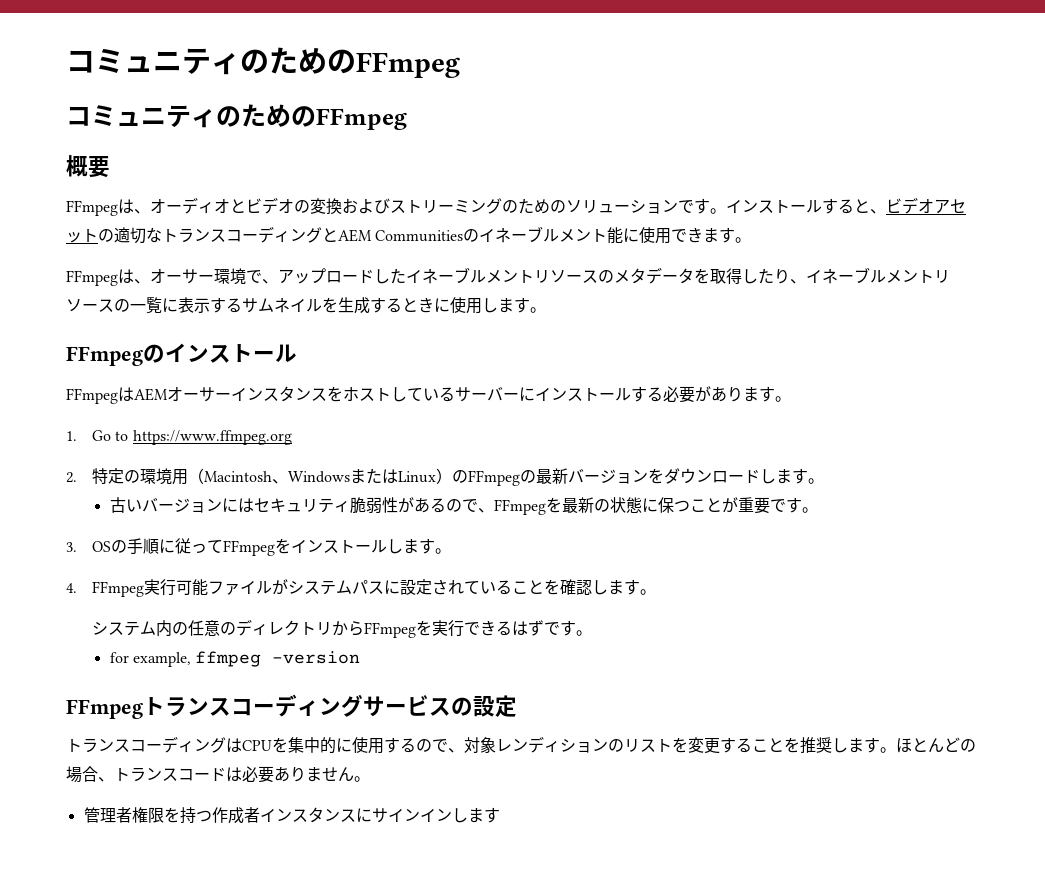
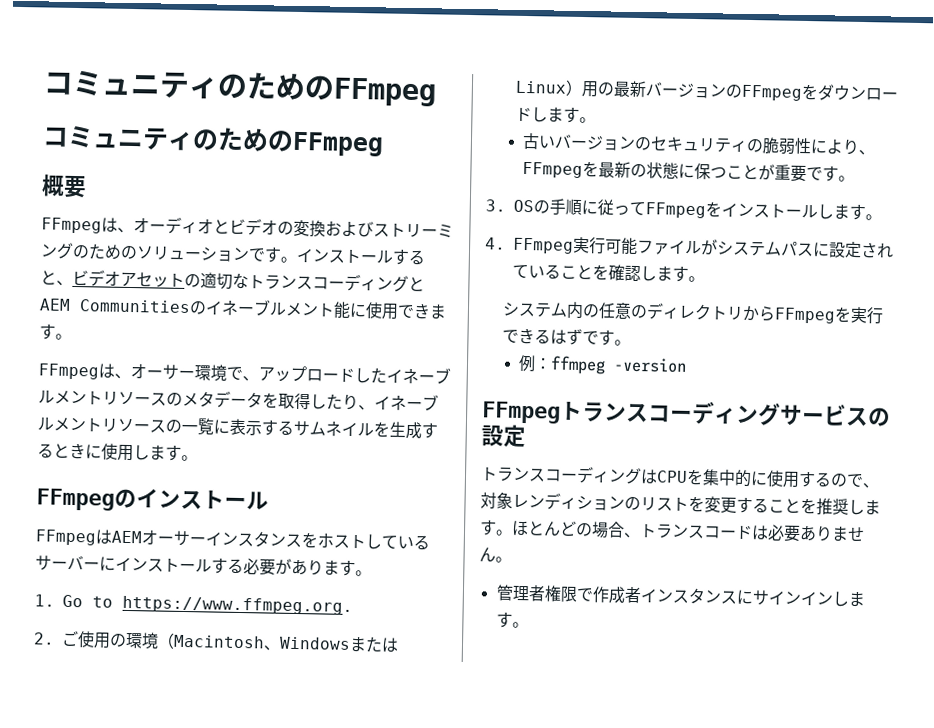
[132,430,292,445] https://www.ffmpeg.org -> [122,595,353,616] https://www.ffmpeg.org.
[91,468,188,485] 特定の環境用 -> [61,630,159,650] ご使用の環境
[451,470,520,486] のFFmpeg -> [581,81,599,98] 用
(648, 476) none -> [725,84,803,101] のFFmpeg
[221,498,254,513] には -> [634,136,653,151] の
[349,497,478,514] 脆弱性があるので -> [746,137,861,155] の脆弱性により
[109,652,191,667] for example, -> [518,354,553,373] 例：
[163,807,212,824] を持つ -> [575,587,594,602] で
(500, 815) none -> [511,621,529,629] 。

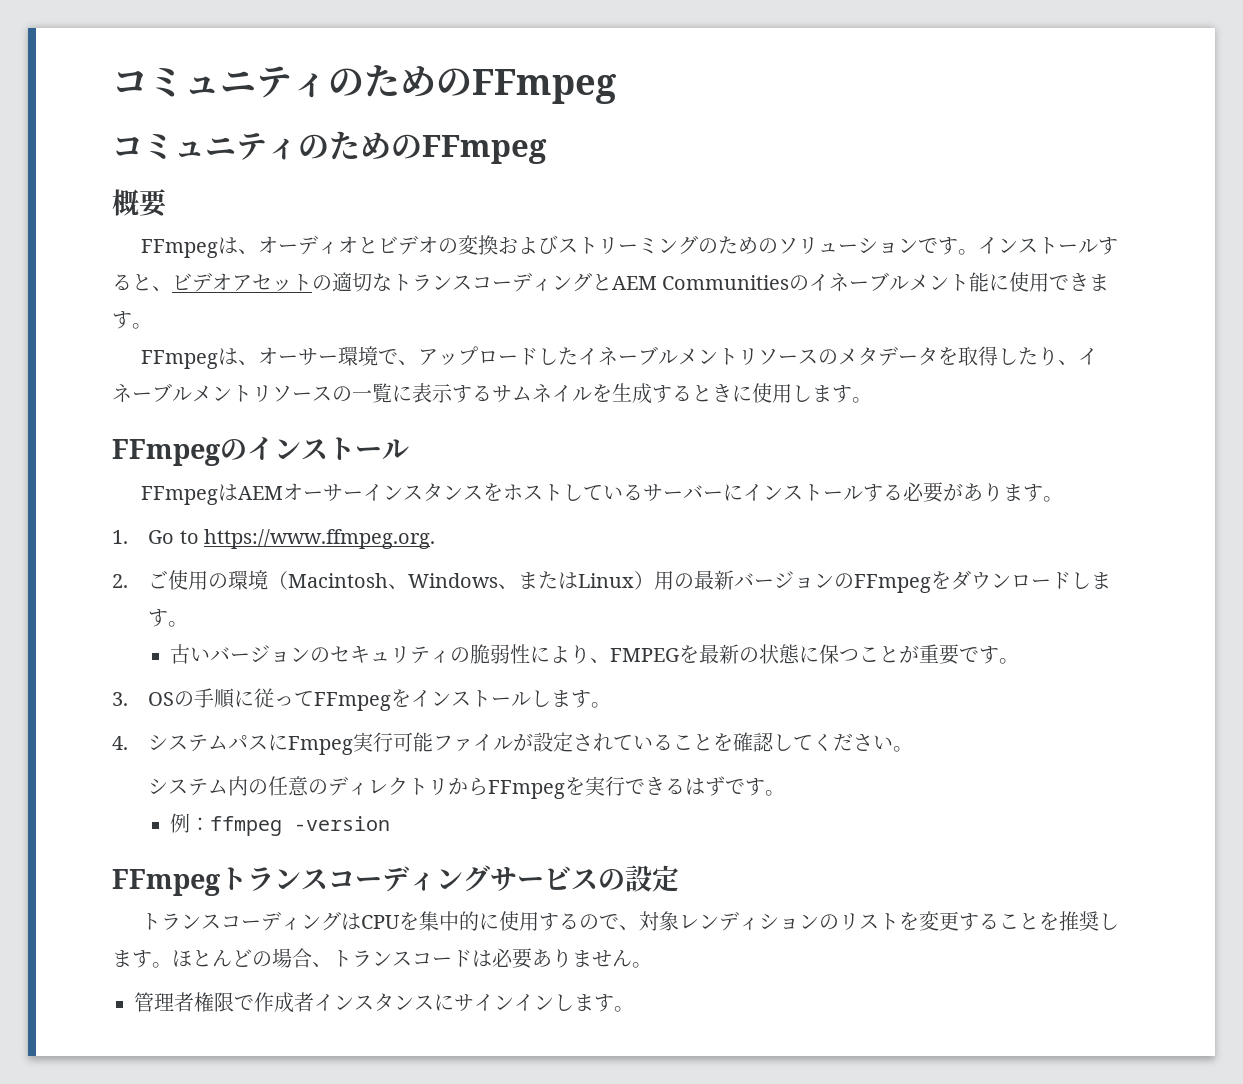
(351, 643) none -> [498,584,519,589] 、
[522,161,584,179] FFmpeg -> [610,648,680,662] FMPEG
[512,237,574,254] FFmpeg -> [148,734,354,755] システムパスにFmpeg
[716,241,830,257] システムパスに -> (534, 742) none
[656,265,689,282] ます -> [793,733,894,751] てください

